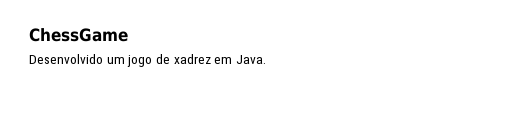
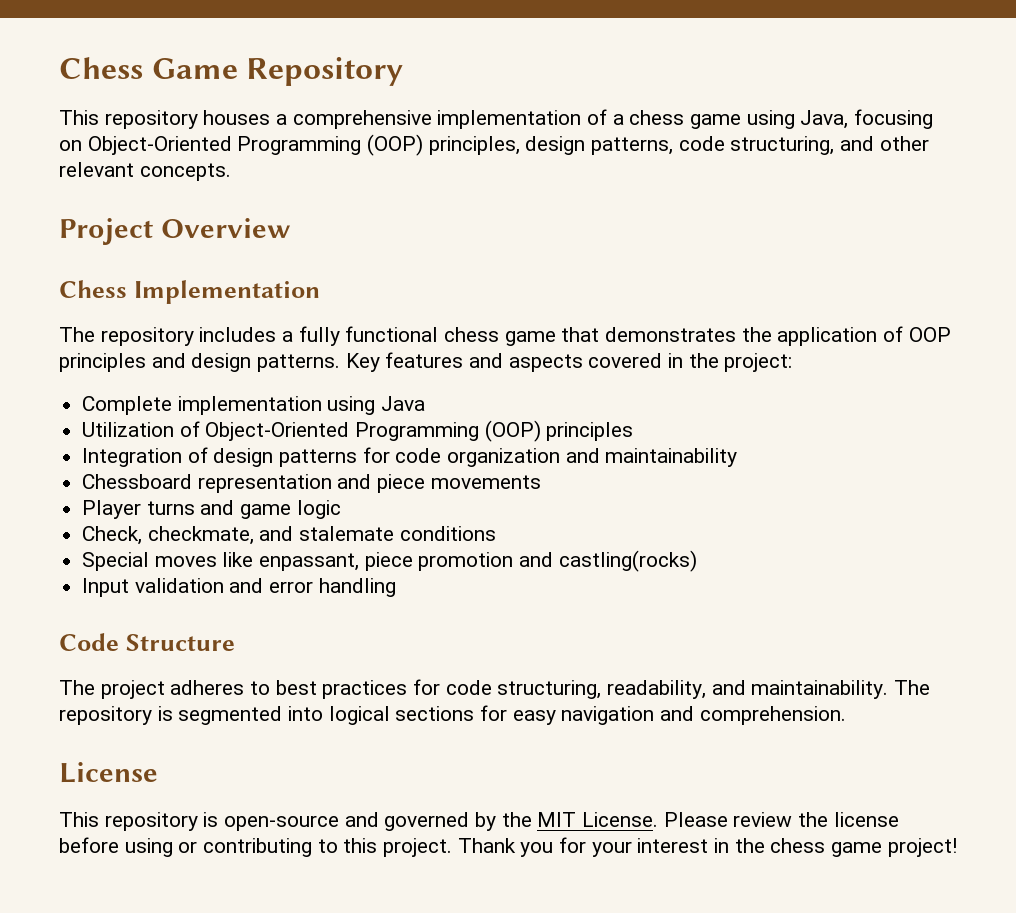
[29,28,128,42] [29,54,266,67] ChessGame // Desenvolvido um jogo de xadrez em Java. -> [59,57,404,86] [59,109,934,129] [59,134,929,156] [59,162,231,181] [59,218,291,245] [59,280,320,304] [59,326,951,346] [59,352,793,372] [82,396,426,415] [82,420,634,442] [82,447,738,467] [82,474,541,493] [82,500,341,519] [82,526,496,545] [82,550,697,572] [82,578,396,597] [59,633,235,651] [59,679,931,699] [59,705,846,725] [59,762,158,783] [59,812,899,831] [59,837,957,857] Chess Game Repository // This repository houses a comprehensive implementation of a chess game using Java, focusing on Object-Oriented Programming (OOP) principles, design patterns, code structuring, and other relevant concepts. // Project Overview // Chess Implementation // The repository includes a fully functional chess game that demonstrates the application of OOP principles and design patterns. Key features and aspects covered in the project: // Complete implementation using Java // Utilization of Object-Oriented Programming (OOP) principles // Integration of design patterns for code organization and maintainability // Chessboard representation and piece movements // Player turns and game logic // Check, checkmate, and stalemate conditions // Special moves like enpassant, piece promotion and castling(rocks) // Input validation and error handling // Code Structure // The project adheres to best practices for code structuring, readability, and maintainability. The repository is segmented into logical sections for easy navigation and comprehension. // License // This repository is open-source and governed by the MIT License. Please review the license before using or contributing to this project. Thank you for your interest in the chess game project!

